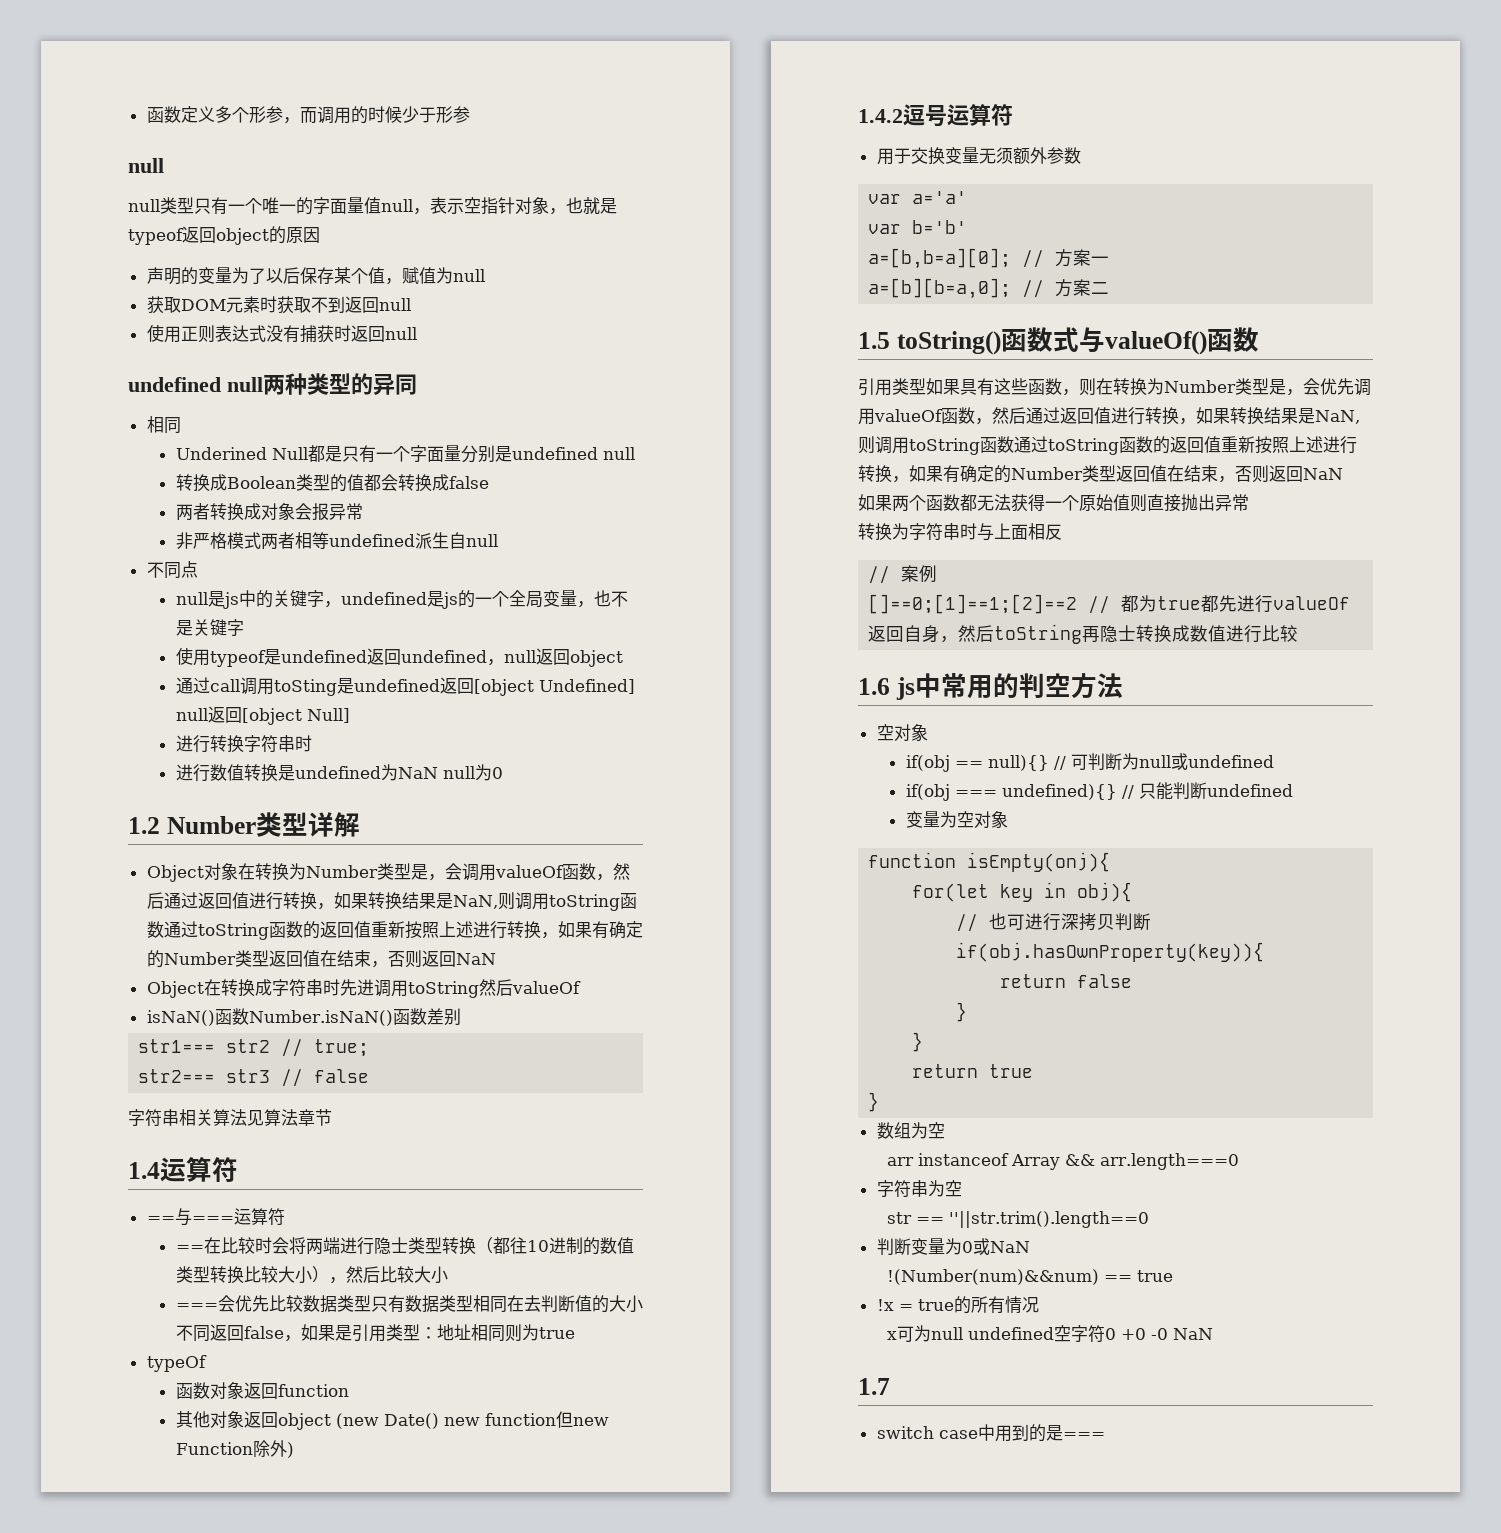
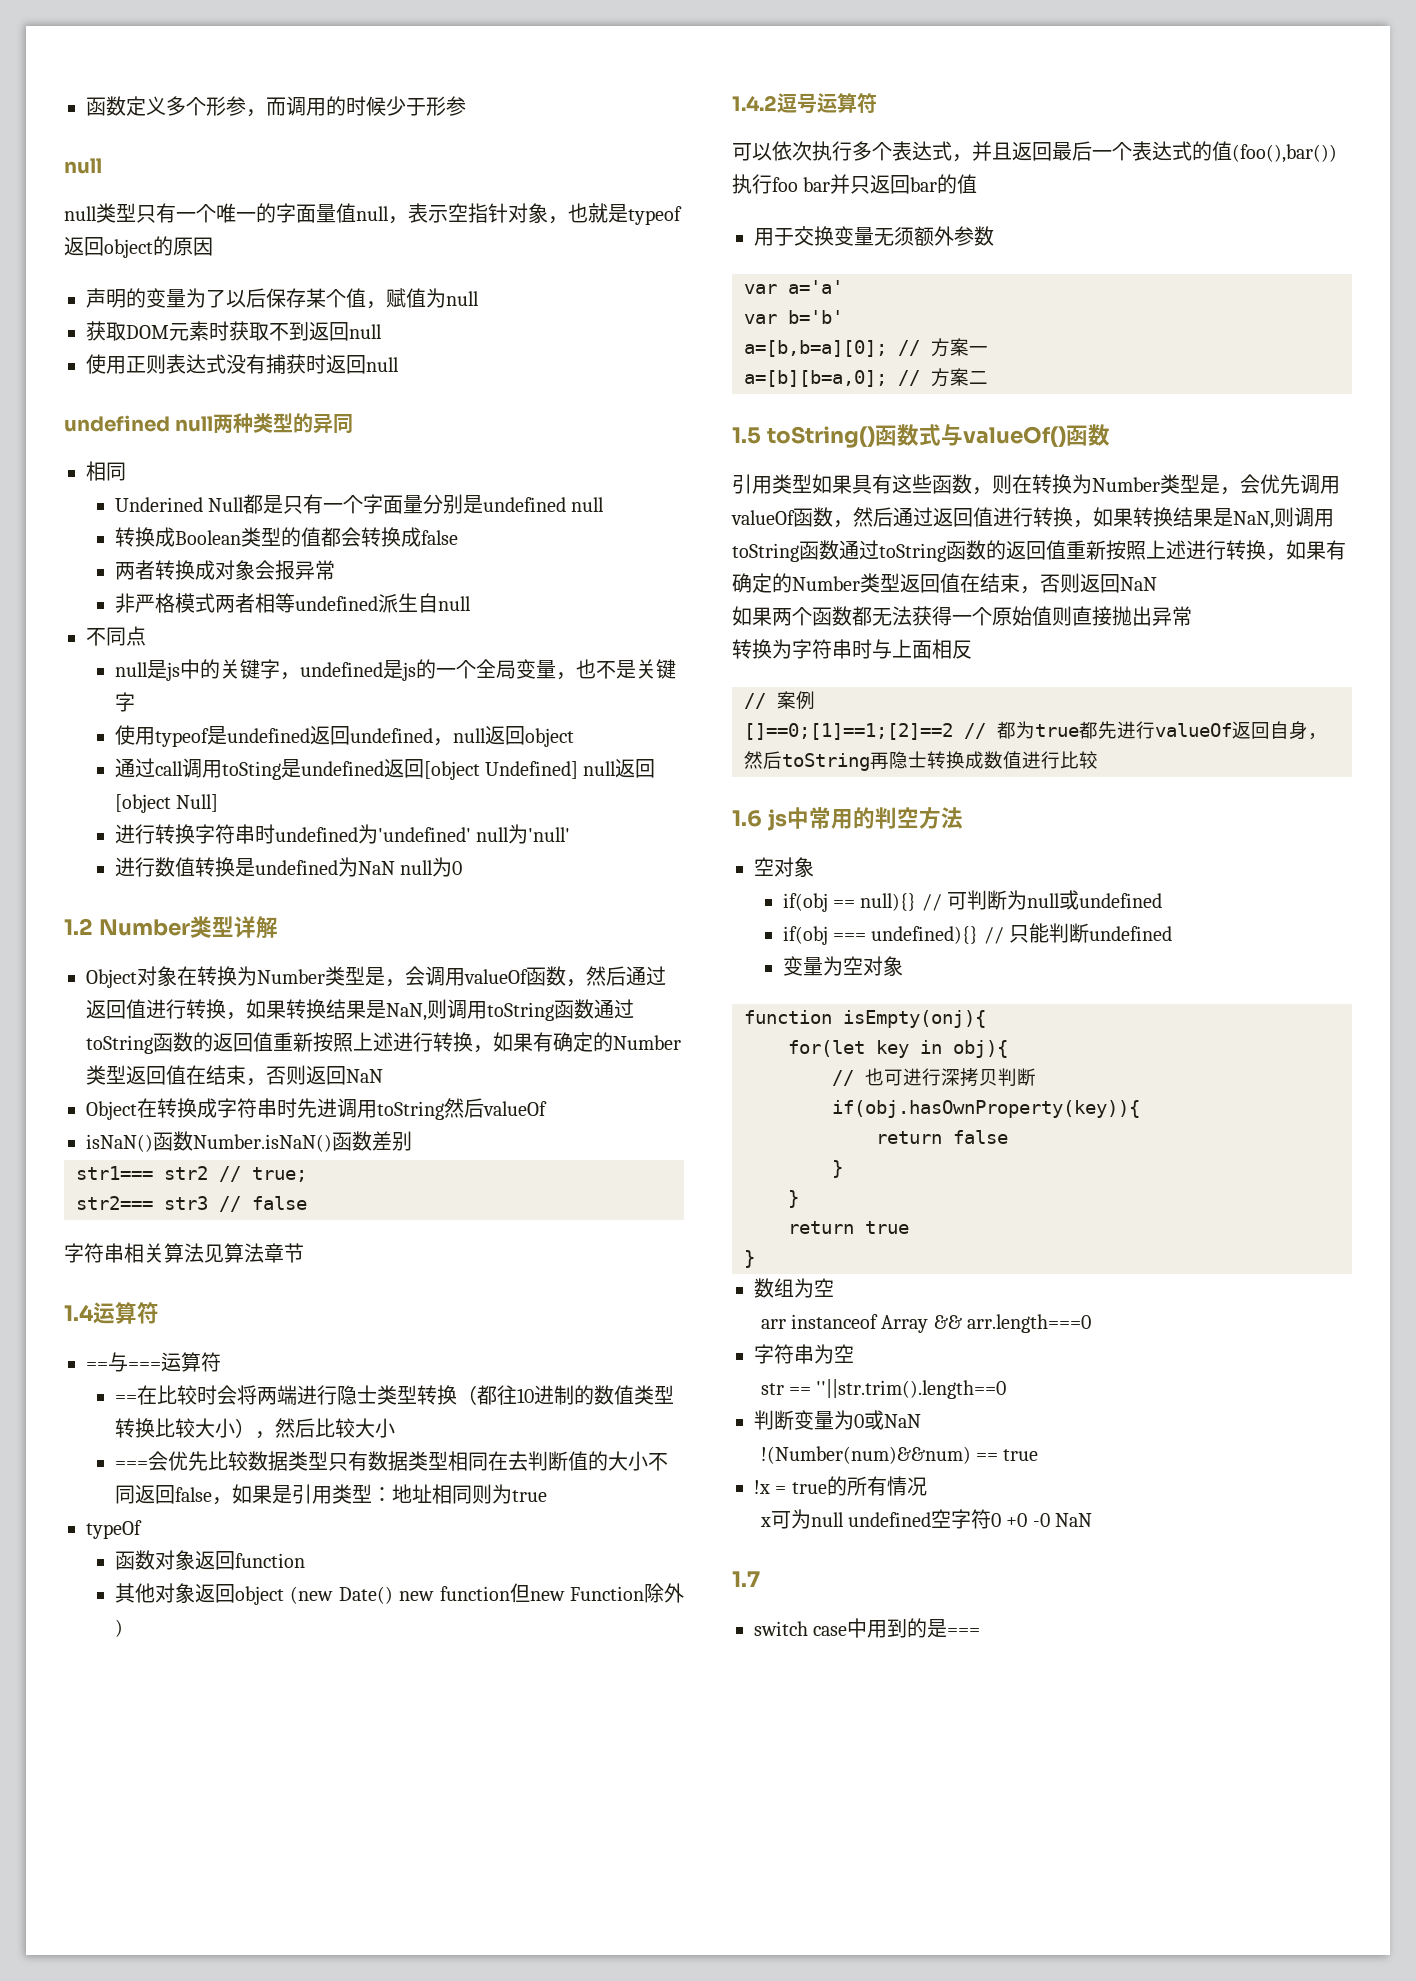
(312, 743) none -> [274,824,570,844] undefined为'undefined' null为'null'
(1013, 115) none -> [732,141,1337,163] [732,174,978,194] // 可以依次执行多个表达式，并且返回最后一个表达式的值(foo(),bar())执行foo bar并只返回bar的值

